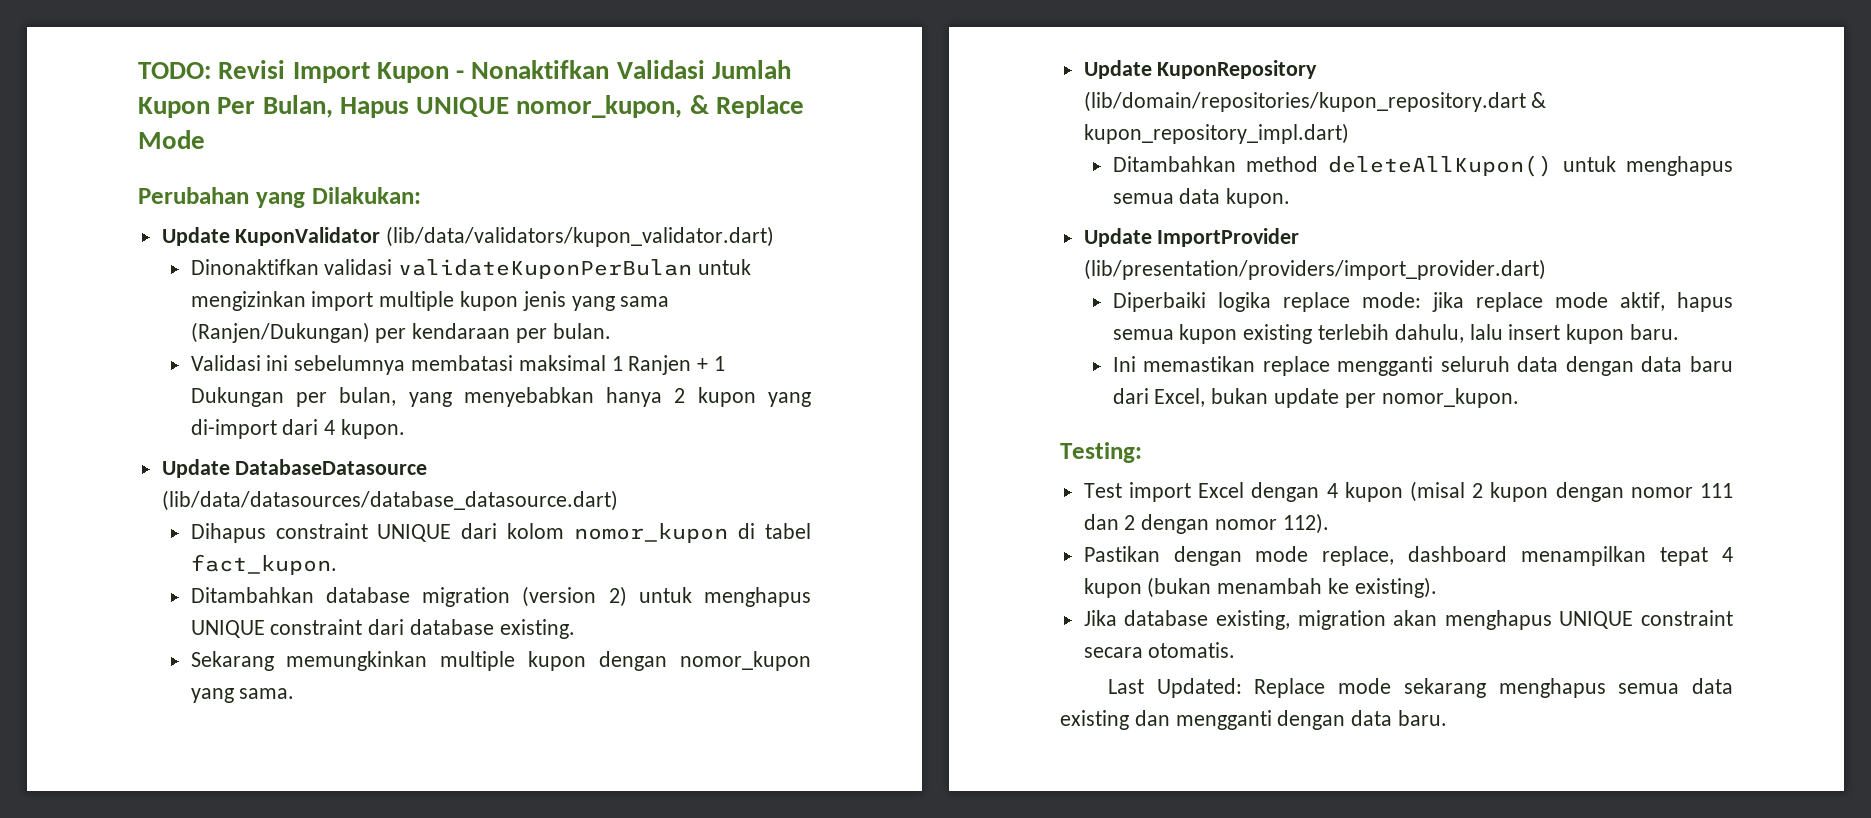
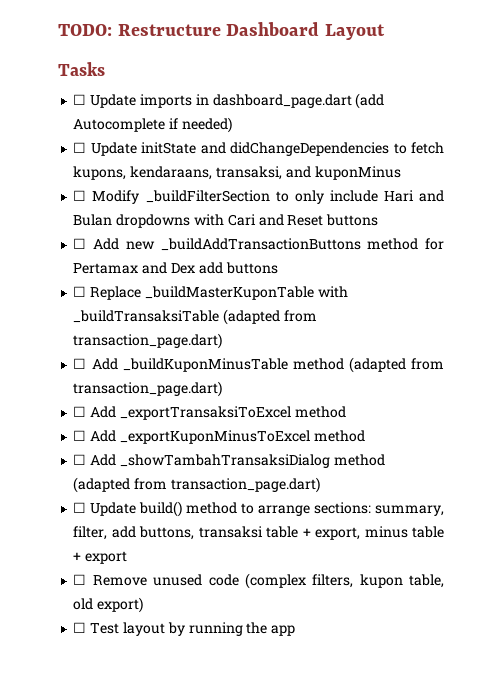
[218,60,792,83] [138,95,805,118] [138,130,205,149] [138,187,421,208] [161,226,775,247] [190,259,752,279] [190,291,670,311] [190,322,611,343] [190,355,726,375] [190,387,811,407] [190,419,406,439] [161,459,428,478] [161,490,618,511] [190,523,811,543] [190,554,337,575] [190,586,811,607] [190,619,575,639] [190,651,812,671] [190,688,295,703] [1083,60,1318,79] [1083,91,1547,112] [1083,123,1349,144] [1112,155,1733,177] [1112,188,1291,208] [1083,228,1300,247] [1083,259,1546,280] [1112,292,1733,312] [1112,324,1680,344] [1112,356,1733,376] [1112,388,1519,408] [1060,442,1142,463] [1083,481,1733,502] [1083,513,1329,534] [1083,546,1733,566] [1083,577,1437,598] [1083,610,1733,630] [1083,642,1236,658] [1107,678,1733,698] [1060,710,1448,730] Revisi Import Kupon - Nonaktifkan Validasi Jumlah Kupon Per Bulan, Hapus UNIQUE nomor_kupon, & Replace Mode // Perubahan yang Dilakukan: // Update KuponValidator (lib/data/validators/kupon_validator.dart) // Dinonaktifkan validasi validateKuponPerBulan untuk mengizinkan import multiple kupon jenis yang sama (Ranjen/Dukungan) per kendaraan per bulan. // Validasi ini sebelumnya membatasi maksimal 1 Ranjen + 1 Dukungan per bulan, yang menyebabkan hanya 2 kupon yang di-import dari 4 kupon. // Update DatabaseDatasource (lib/data/datasources/database_datasource.dart) // Dihapus constraint UNIQUE dari kolom nomor_kupon di tabel fact_kupon. // Ditambahkan database migration (version 2) untuk menghapus UNIQUE constraint dari database existing. // Sekarang memungkinkan multiple kupon dengan nomor_kupon yang sama. // Update KuponRepository (lib/domain/repositories/kupon_repository.dart & kupon_repository_impl.dart) // Ditambahkan method deleteAllKupon() untuk menghapus semua data kupon. // Update ImportProvider (lib/presentation/providers/import_provider.dart) // Diperbaiki logika replace mode: jika replace mode aktif, hapus semua kupon existing terlebih dahulu, lalu insert kupon baru. // Ini memastikan replace mengganti seluruh data dengan data baru dari Excel, bukan update per nomor_kupon. // Testing: // Test import Excel dengan 4 kupon (misal 2 kupon dengan nomor 111 dan 2 dengan nomor 112). // Pastikan dengan mode replace, dashboard menampilkan tepat 4 kupon (bukan menambah ke existing). // Jika database existing, migration akan menghapus UNIQUE constraint secara otomatis. // Last Updated: Replace mode sekarang menghapus semua data existing dan mengganti dengan data baru. -> [117,22,385,40] [58,62,105,76] [73,93,385,109] [73,117,232,133] [73,142,444,156] [73,166,401,180] [73,190,444,204] [73,214,379,228] [73,238,445,251] [73,262,278,274] [73,286,348,300] [73,309,317,325] [73,333,223,349] [73,357,444,373] [73,381,223,397] [73,406,346,420] [73,430,365,444] [73,454,385,468] [73,477,320,493] [73,501,444,517] [73,526,444,540] [73,551,128,564] [73,573,444,589] [73,597,144,613] [73,622,296,636] Restructure Dashboard Layout // Tasks // ☐ Update imports in dashboard_page.dart (add Autocomplete if needed) // ☐ Update initState and didChangeDependencies to fetch kupons, kendaraans, transaksi, and kuponMinus // ☐ Modify _buildFilterSection to only include Hari and Bulan dropdowns with Cari and Reset buttons // ☐ Add new _buildAddTransactionButtons method for Pertamax and Dex add buttons // ☐ Replace _buildMasterKuponTable with _buildTransaksiTable (adapted from transaction_page.dart) // ☐ Add _buildKuponMinusTable method (adapted from transaction_page.dart) // ☐ Add _exportTransaksiToExcel method // ☐ Add _exportKuponMinusToExcel method // ☐ Add _showTambahTransaksiDialog method (adapted from transaction_page.dart) // ☐ Update build() method to arrange sections: summary, filter, add buttons, transaksi table + export, minus table + export // ☐ Remove unused code (complex filters, kupon table, old export) // ☐ Test layout by running the app

